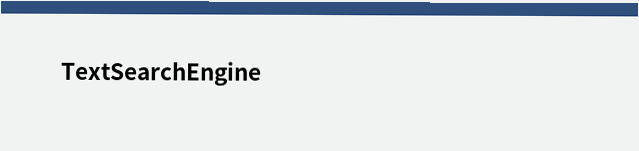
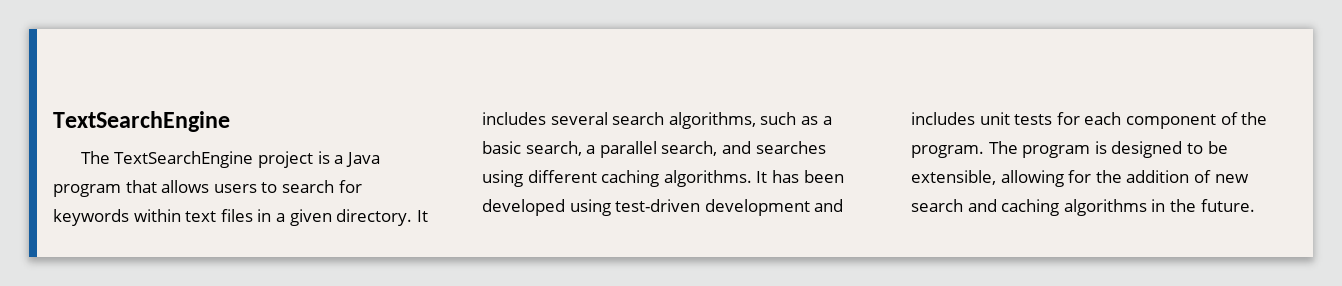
[60,60,262,87] TextSearchEngine -> [53,111,230,132] [80,151,380,168] [53,180,362,197] [53,209,428,226] [482,112,832,129] [482,141,826,158] [482,170,844,187] [482,199,844,216] [911,112,1268,129] [911,141,1228,158] [911,170,1249,187] [911,199,1255,216] TextSearchEngine // The TextSearchEngine project is a Java program that allows users to search for keywords within text files in a given directory. It includes several search algorithms, such as a basic search, a parallel search, and searches using different caching algorithms. It has been developed using test-driven development and includes unit tests for each component of the program. The program is designed to be extensible, allowing for the addition of new search and caching algorithms in the future.

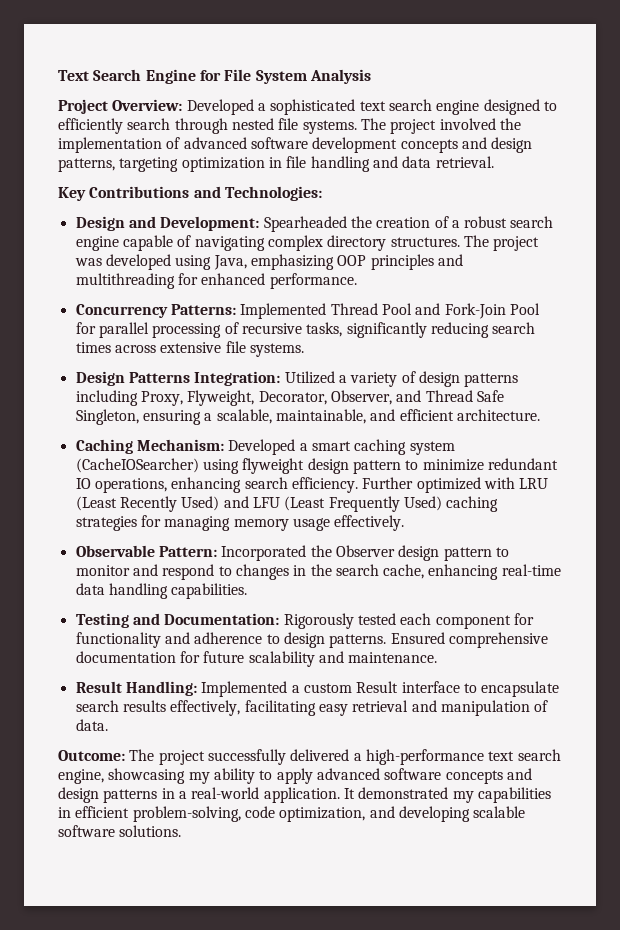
[53,111,230,132] [80,151,380,168] [53,180,362,197] [53,209,428,226] [482,112,832,129] [482,141,826,158] [482,170,844,187] [482,199,844,216] [911,112,1268,129] [911,141,1228,158] [911,170,1249,187] [911,199,1255,216] TextSearchEngine // The TextSearchEngine project is a Java program that allows users to search for keywords within text files in a given directory. It includes several search algorithms, such as a basic search, a parallel search, and searches using different caching algorithms. It has been developed using test-driven development and includes unit tests for each component of the program. The program is designed to be extensible, allowing for the addition of new search and caching algorithms in the future. -> [58,69,371,84] [58,99,557,115] [58,118,521,134] [58,137,533,153] [58,156,494,172] [58,186,322,201] [75,216,554,232] [75,235,540,251] [74,254,463,270] [75,273,357,289] [75,303,540,319] [75,322,536,338] [75,341,304,357] [75,371,519,387] [75,390,504,406] [75,409,540,425] [75,439,455,455] [75,458,558,474] [75,477,549,493] [75,496,499,512] [75,515,405,531] [75,545,509,561] [75,564,561,580] [75,583,248,599] [75,613,534,629] [75,632,548,648] [75,651,438,667] [75,681,560,697] [75,700,549,716] [75,719,108,731] [58,749,561,765] [58,768,532,784] [58,787,551,803] [58,806,526,822] [58,825,182,837] Text Search Engine for File System Analysis // Project Overview: Developed a sophisticated text search engine designed to efficiently search through nested file systems. The project involved the implementation of advanced software development concepts and design patterns, targeting optimization in file handling and data retrieval. // Key Contributions and Technologies: // Design and Development: Spearheaded the creation of a robust search engine capable of navigating complex directory structures. The project was developed using Java, emphasizing OOP principles and multithreading for enhanced performance. // Concurrency Patterns: Implemented Thread Pool and Fork-Join Pool for parallel processing of recursive tasks, significantly reducing search times across extensive file systems. // Design Patterns Integration: Utilized a variety of design patterns including Proxy, Flyweight, Decorator, Observer, and Thread Safe Singleton, ensuring a scalable, maintainable, and efficient architecture. // Caching Mechanism: Developed a smart caching system (CacheIOSearcher) using flyweight design pattern to minimize redundant IO operations, enhancing search efficiency. Further optimized with LRU (Least Recently Used) and LFU (Least Frequently Used) caching strategies for managing memory usage effectively. // Observable Pattern: Incorporated the Observer design pattern to monitor and respond to changes in the search cache, enhancing real-time data handling capabilities. // Testing and Documentation: Rigorously tested each component for functionality and adherence to design patterns. Ensured comprehensive documentation for future scalability and maintenance. // Result Handling: Implemented a custom Result interface to encapsulate search results effectively, facilitating easy retrieval and manipulation of data. // Outcome: The project successfully delivered a high-performance text search engine, showcasing my ability to apply advanced software concepts and design patterns in a real-world application. It demonstrated my capabilities in efficient problem-solving, code optimization, and developing scalable software solutions.

